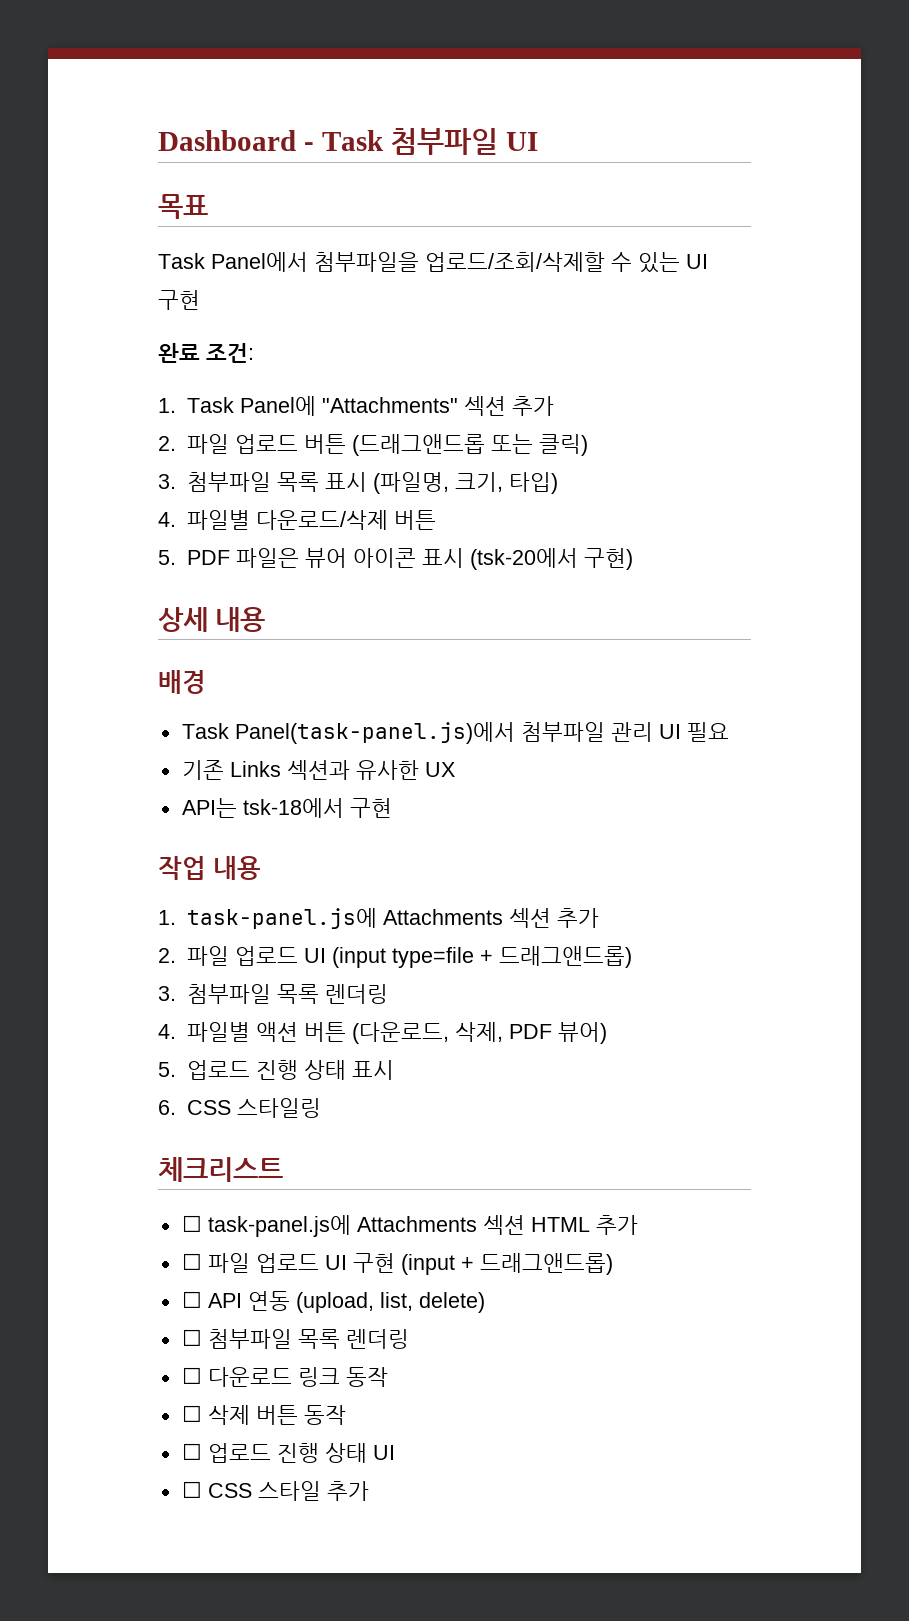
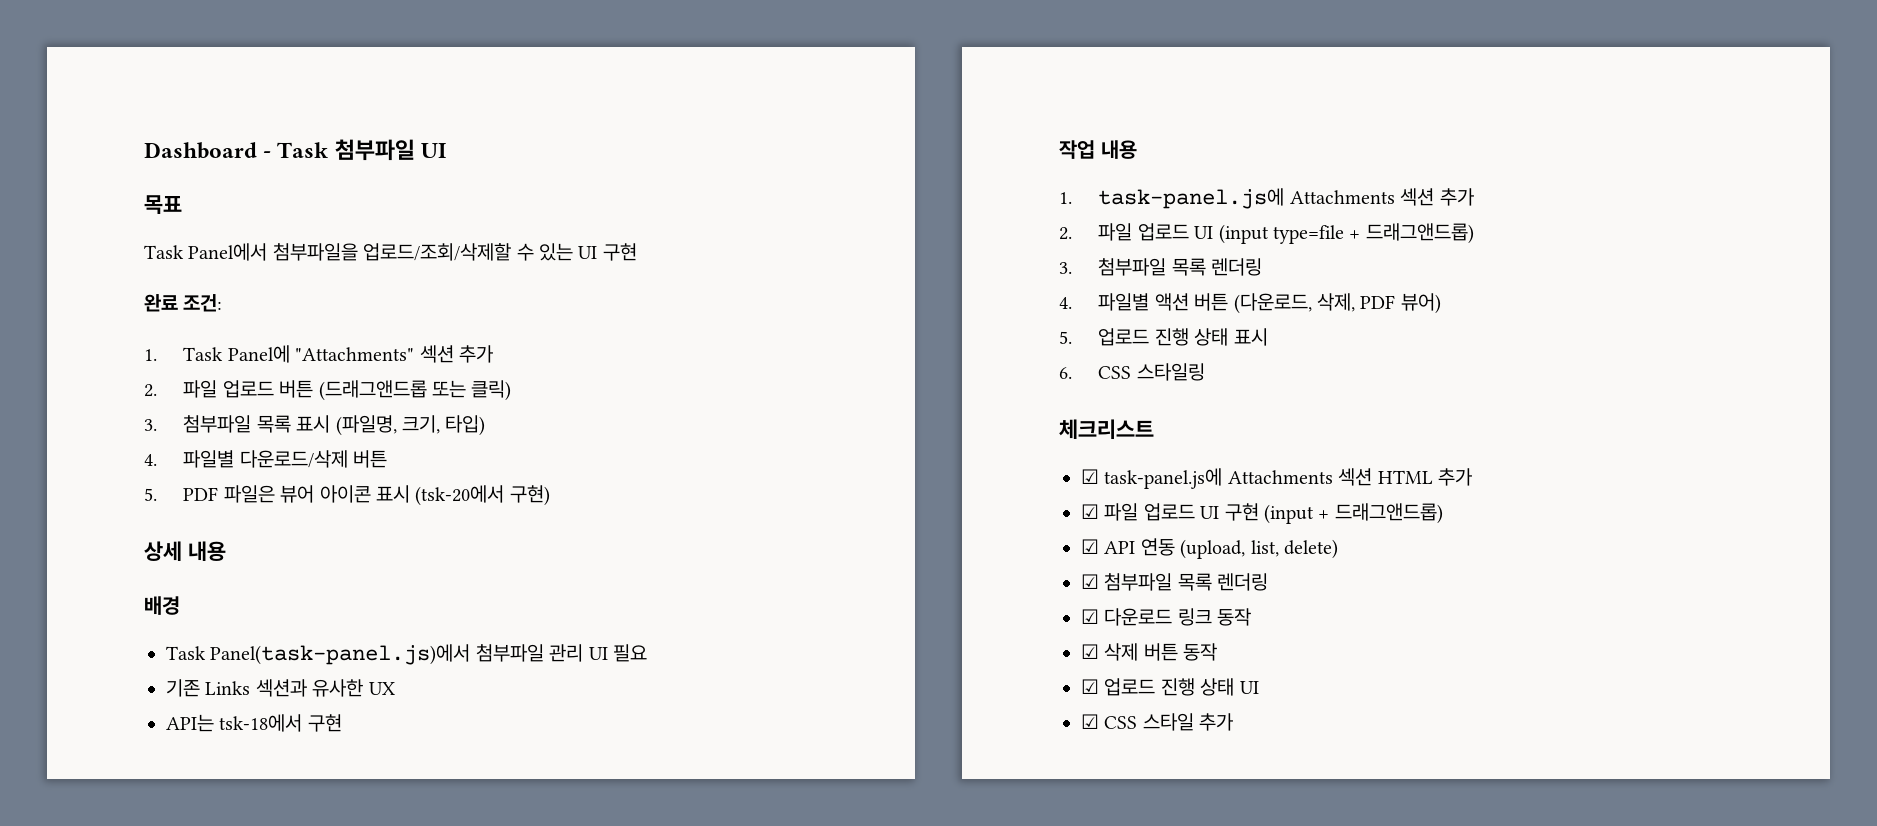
[181,1215,202,1232] ☐ -> [1081,469,1099,484] ☑
[181,1253,202,1270] ☐ -> [1081,504,1099,519] ☑
[181,1291,202,1308] ☐ -> [1081,539,1099,554] ☑
[181,1329,409,1349] [181,1367,202,1384] ☐ 첨부파일 목록 렌더링 // ☐ -> [1081,573,1269,591] [1081,609,1099,624] ☑ 첨부파일 목록 렌더링 // ☑
[181,1405,202,1422] ☐ -> [1081,644,1099,659] ☑
[181,1443,202,1460] ☐ -> [1081,679,1099,694] ☑
[181,1481,202,1498] ☐ -> [1081,714,1099,729] ☑

